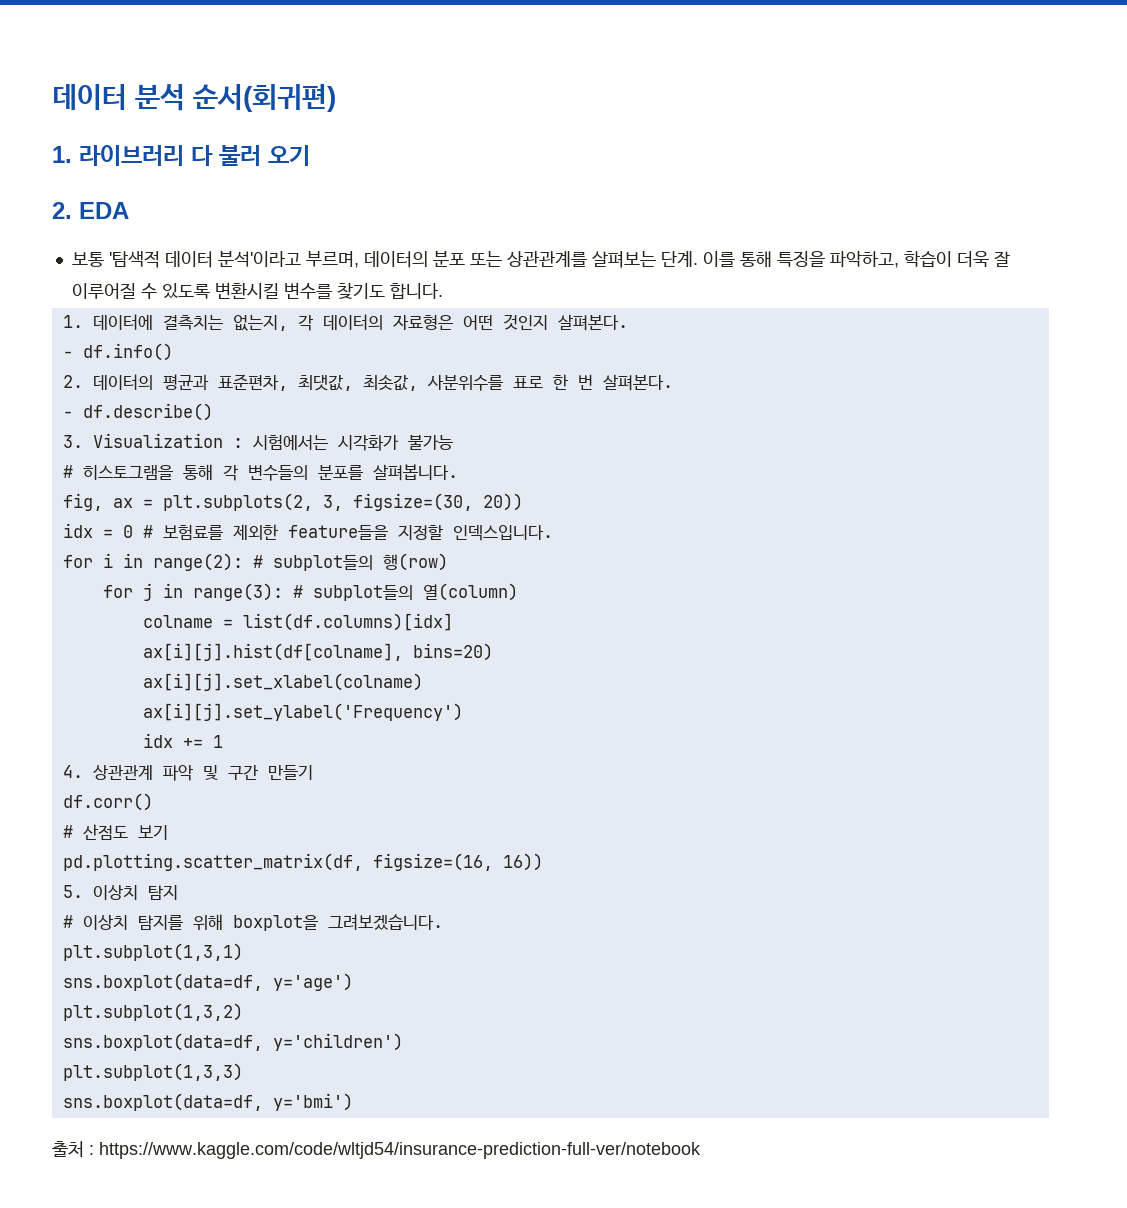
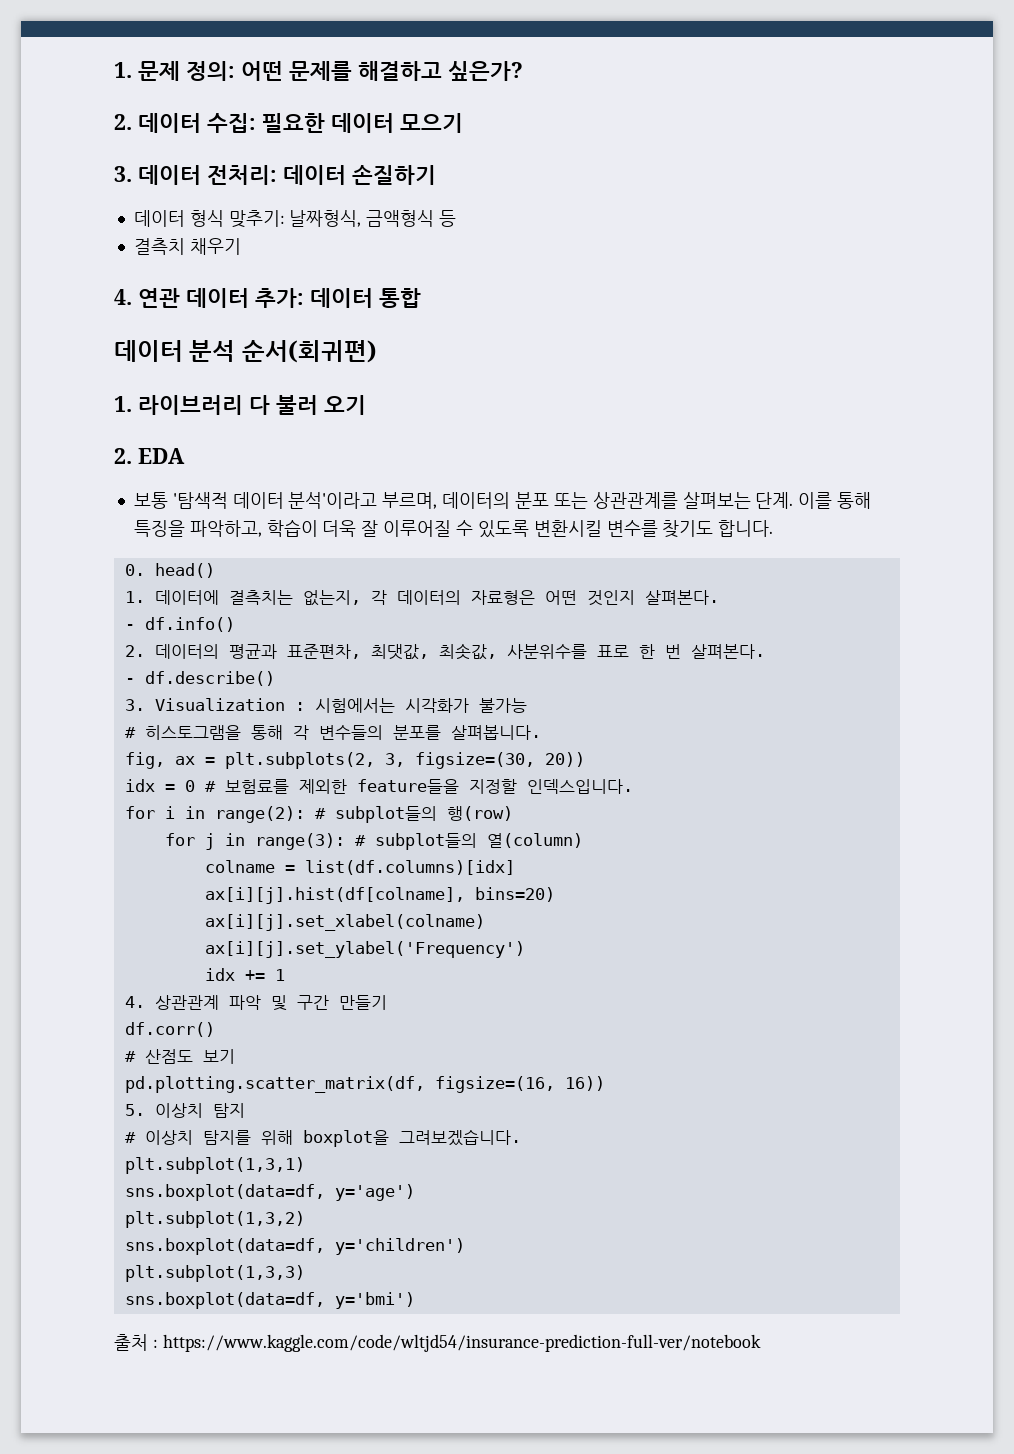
(52, 97) none -> [114,61,523,81] [114,113,463,133] [114,165,436,185] [133,210,457,228] [133,238,241,255] [114,288,421,308] 1. 문제 정의: 어떤 문제를 해결하고 싶은가? // 2. 데이터 수집: 필요한 데이터 모으기 // 3. 데이터 전처리: 데이터 손질하기 // 데이터 형식 맞추기: 날짜형식, 금액형식 등 // 결측치 채우기 // 4. 연관 데이터 추가: 데이터 통합 //
(443, 291) none -> [124,563,215,578] // 0. head()

